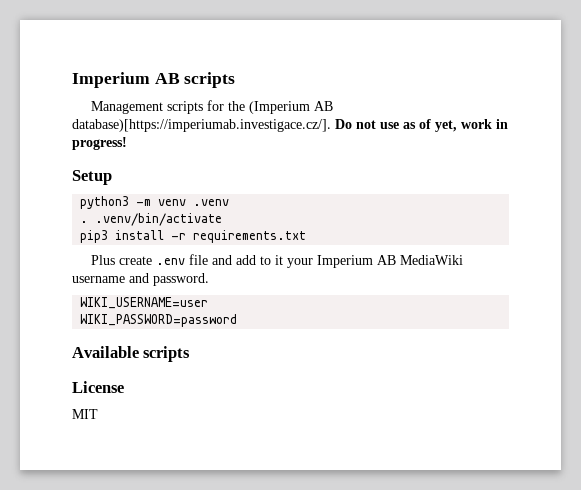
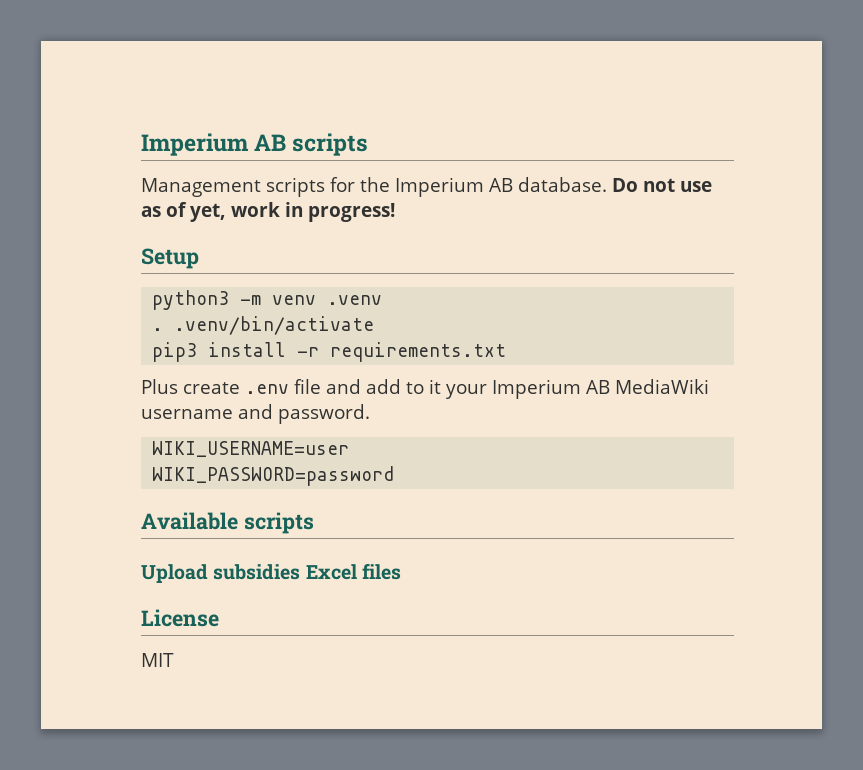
[249,101,334,114] [72,119,331,132] (Imperium AB database)[https://imperiumab.investigace.cz/]. -> [395,177,607,197] Imperium AB database.
(191, 354) none -> [141,563,401,583] // Upload subsidies Excel files

